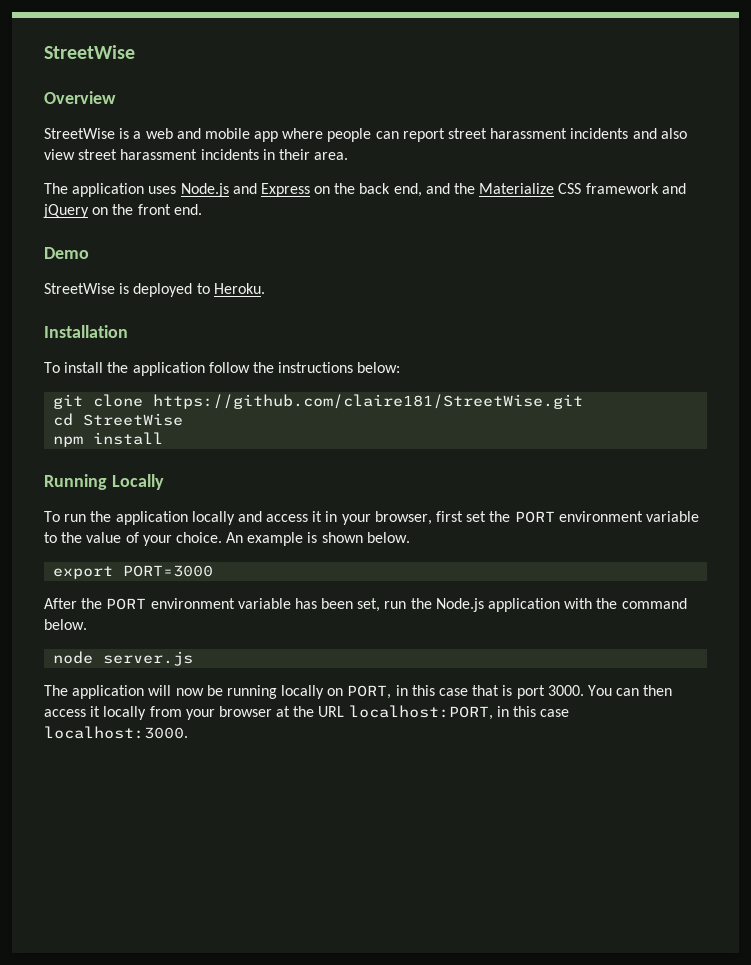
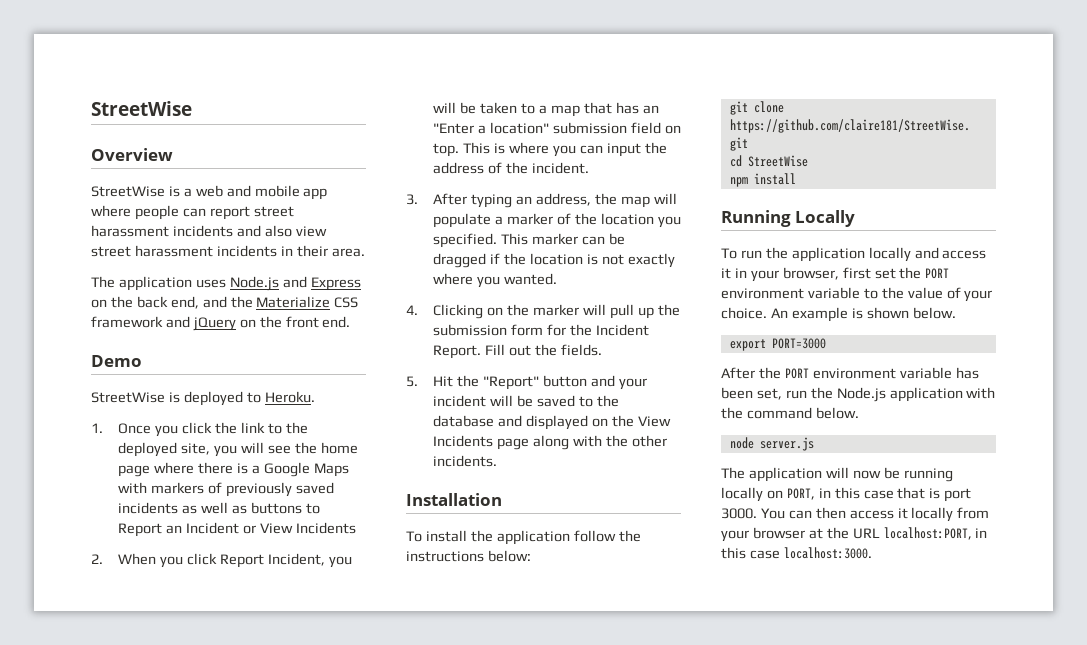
(265, 288) none -> [91,422,308,437] [118,442,358,457] [118,462,349,477] [118,482,334,497] [118,502,320,514] [118,522,356,537] [91,553,352,568] [433,102,659,117] [433,122,681,134] [433,142,667,157] [433,162,589,174] [406,193,677,208] [433,213,681,228] [433,233,625,248] [433,253,675,268] [433,273,558,288] [406,304,680,319] [433,324,649,336] [433,344,602,359] [406,375,647,390] [433,395,619,407] [433,415,671,430] [433,435,667,450] [433,455,498,467] // 1. Once you click the link to the deployed site, you will see the home page where there is a Google Maps with markers of previously saved incidents as well as buttons to Report an Incident or View Incidents // 2. When you click Report Incident, you will be taken to a map that has an "Enter a location" submission field on top. This is where you can input the address of the incident. // 3. After typing an address, the map will populate a marker of the location you specified. This marker can be dragged if the location is not exactly where you wanted. // 4. Clicking on the marker will pull up the submission form for the Incident Report. Fill out the fields. // 5. Hit the "Report" button and your incident will be saved to the database and displayed on the View Incidents page along with the other incidents.

